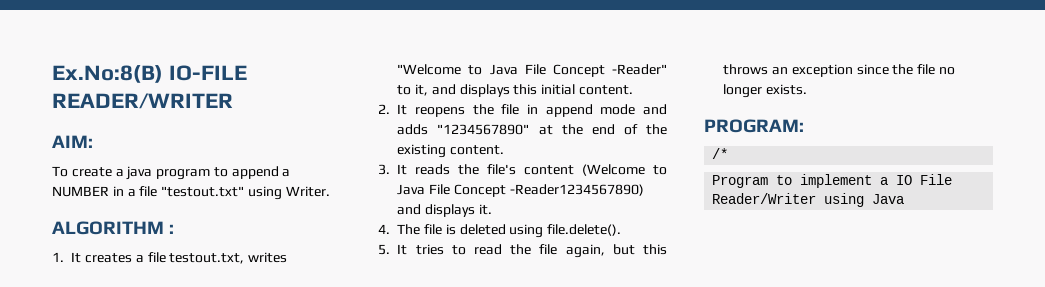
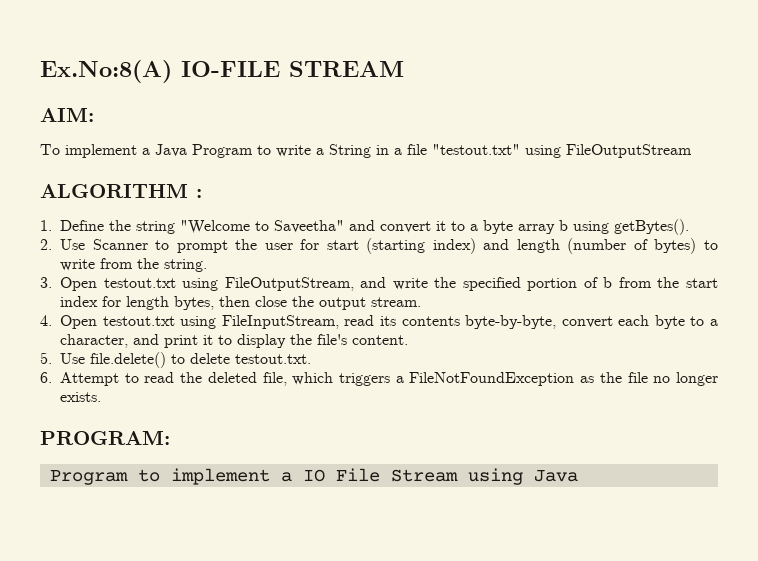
[52,65,247,83] [52,93,233,109] Ex.No:8(B) IO-FILE READER/WRITER -> [40,60,404,83] Ex.No:8(A) IO-FILE STREAM
[71,166,291,180] [52,186,109,197] create a java program to append a NUMBER -> [65,144,371,158] implement a Java Program to write a String
[285,186,330,197] Writer. -> [566,144,692,158] FileOutputStream
[71,252,288,264] [397,64,667,77] [397,84,633,97] [378,104,667,117] [397,124,667,135] [397,144,505,158] [378,164,667,176] [397,184,644,197] [397,204,492,217] [378,224,622,238] [378,244,667,258] [723,64,889,77] It creates a file testout.txt, writes "Welcome to Java File Concept -Reader" to it, and displays this initial content. // 2. It reopens the file in append mode and adds "1234567890" at the end of the existing content. // 3. It reads the file's content (Welcome to Java File Concept -Reader1234567890) and displays it. // 4. The file is deleted using file.delete(). // 5. It tries to read the file again, but this throws an exception since -> [60,219,689,235] [40,238,718,254] [60,258,207,272] [40,277,719,291] [60,296,421,310] [40,315,719,329] [60,334,408,348] [40,352,311,368] [40,372,595,386] Define the string "Welcome to Saveetha" and convert it to a byte array b using getBytes(). // 2. Use Scanner to prompt the user for start (starting index) and length (number of bytes) to write from the string. // 3. Open testout.txt using FileOutputStream, and write the specified portion of b from the start index for length bytes, then close the output stream. // 4. Open testout.txt using FileInputStream, read its contents byte-by-byte, convert each byte to a character, and print it to display the file's content. // 5. Use file.delete() to delete testout.txt. // 6. Attempt to read the deleted file, which triggers a FileNotFoundException as
[712,148,729,159] // /* -> (170, 437) none
[712,193,817,204] Reader/Writer -> [390,469,458,482] Stream

